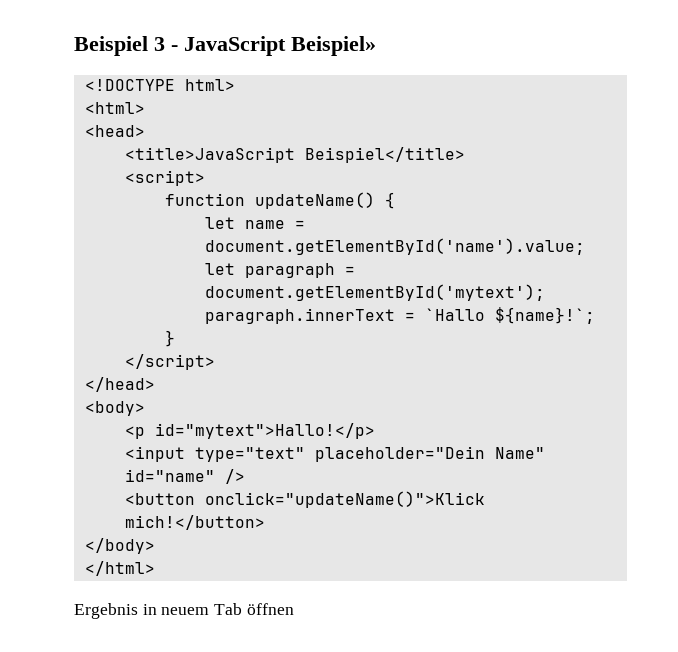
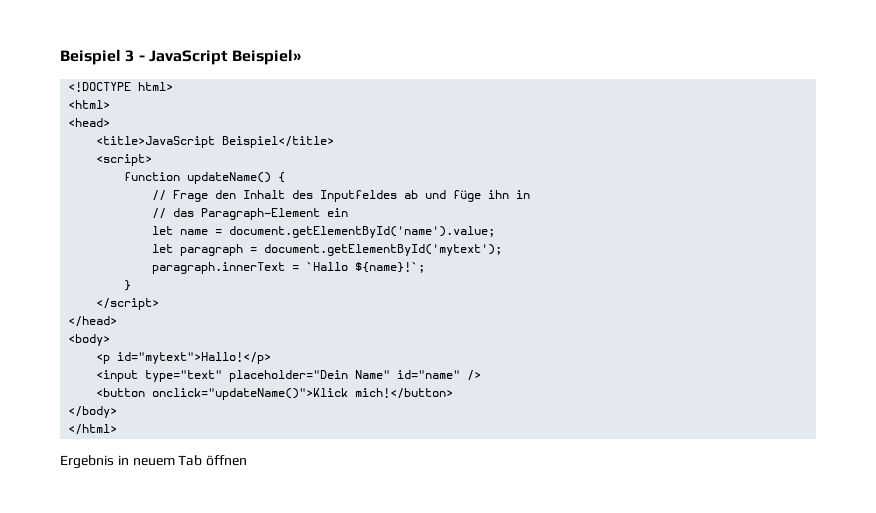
(395, 200) none -> [152,190,531,202] [152,208,349,220] // // Frage den Inhalt des Inputfeldes ab und füge ihn in // // das Paragraph-Element ein

